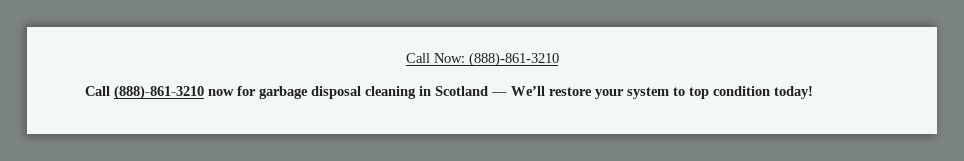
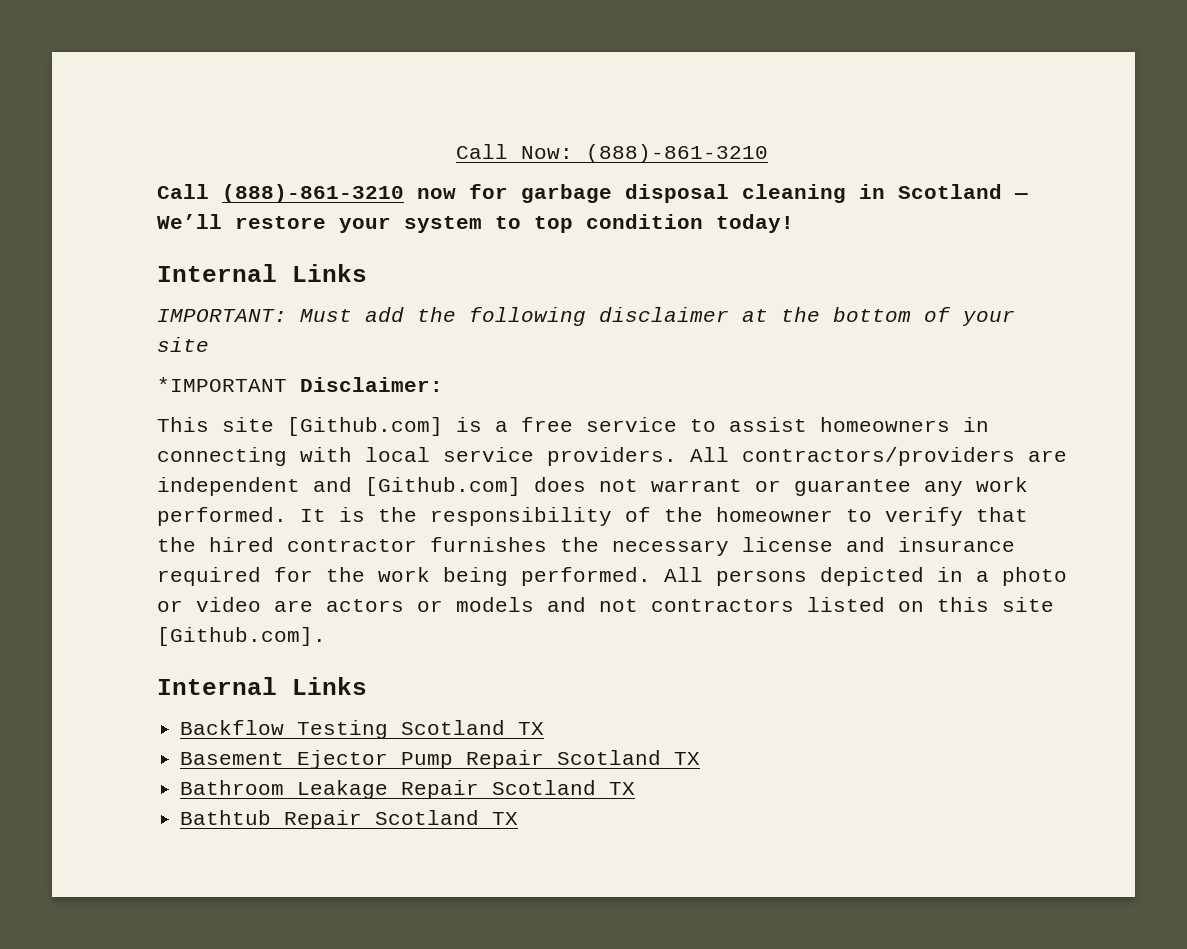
(813, 92) none -> [157,264,367,282] [157,307,1015,326] [157,337,209,352] [157,377,443,392] [157,417,989,436] [157,447,1067,466] [157,477,1028,496] [157,507,1028,526] [157,537,1015,556] [157,567,1067,586] [157,597,1054,612] [157,627,326,646] [157,677,367,695] [180,720,545,739] [180,750,701,769] [180,780,636,799] [180,810,519,829] // Internal Links // IMPORTANT: Must add the following disclaimer at the bottom of your site // *IMPORTANT Disclaimer: // This site [Github.com] is a free service to assist homeowners in connecting with local service providers. All contractors/providers are independent and [Github.com] does not warrant or guarantee any work performed. It is the responsibility of the homeowner to verify that the hired contractor furnishes the necessary license and insurance required for the work being performed. All persons depicted in a photo or video are actors or models and not contractors listed on this site [Github.com]. // Internal Links // Backflow Testing Scotland TX // Basement Ejector Pump Repair Scotland TX // Bathroom Leakage Repair Scotland TX // Bathtub Repair Scotland TX

